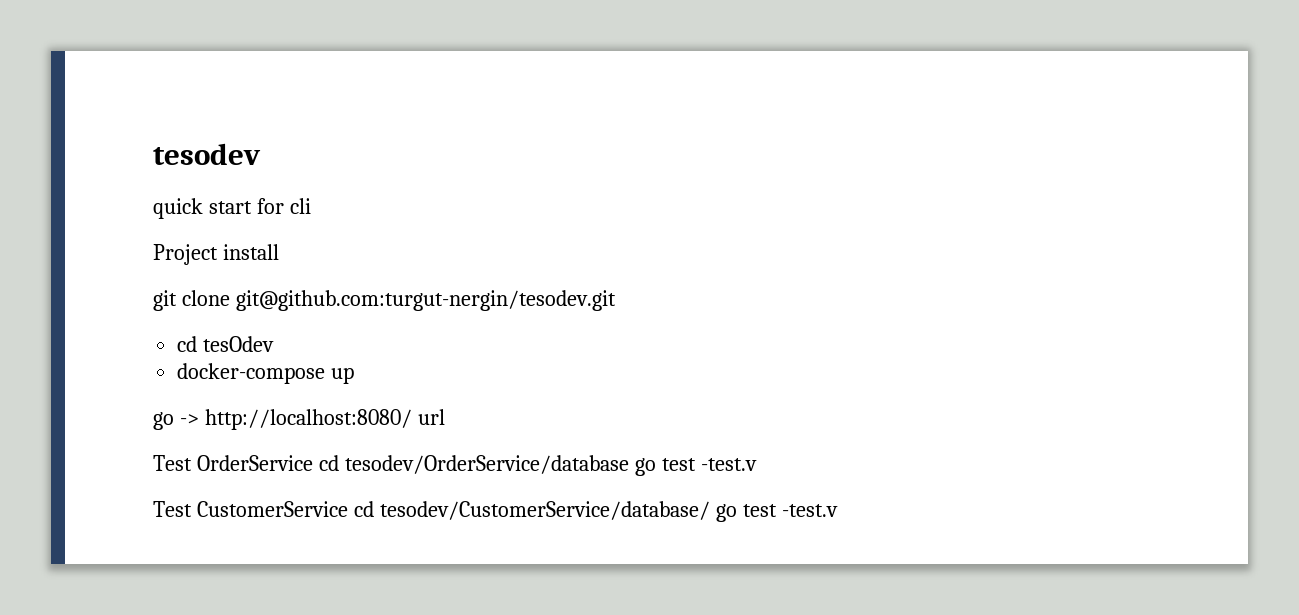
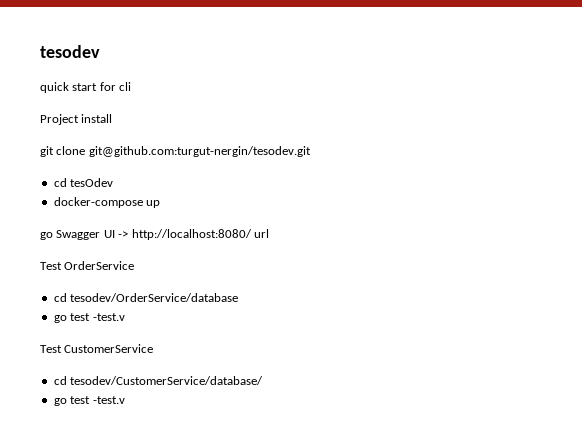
(174, 421) none -> [56,230,115,240] Swagger UI
(313, 463) none -> (135, 265) //
(629, 464) none -> (239, 297) //
(348, 509) none -> (154, 348) //
(710, 510) none -> (264, 380) //

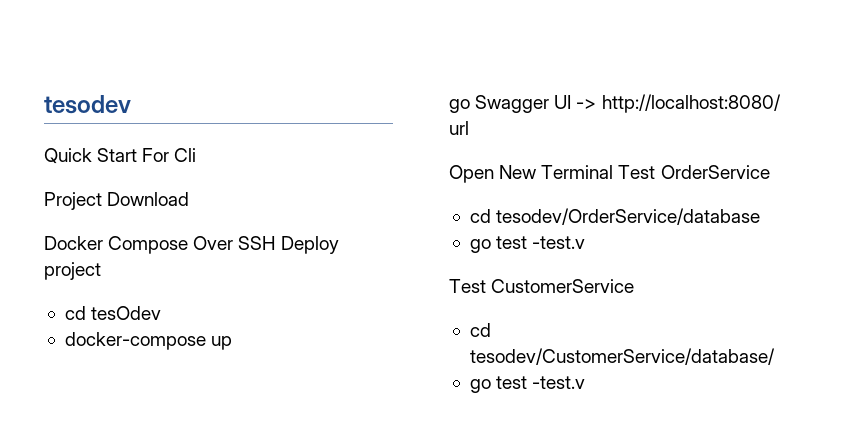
[40,82,132,93] [40,114,113,125] [40,146,311,157] quick start for cli // Project install // git clone git@github.com:turgut-nergin/tesodev.git -> [44,148,197,164] [44,192,190,210] [44,236,339,254] [44,262,101,280] Quick Start For Cli // Project Download // Docker Compose Over SSH Deploy project
(269, 233) none -> [449,165,614,183] Open New Terminal

